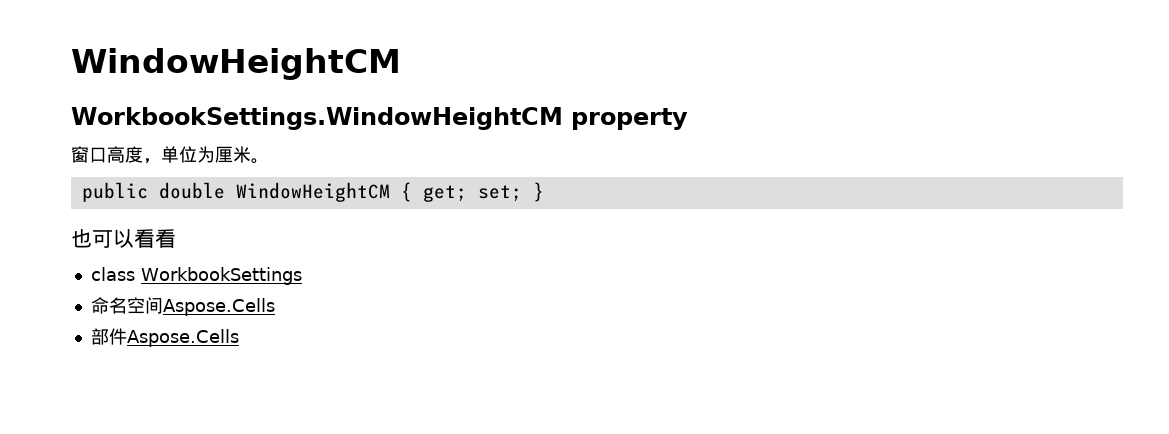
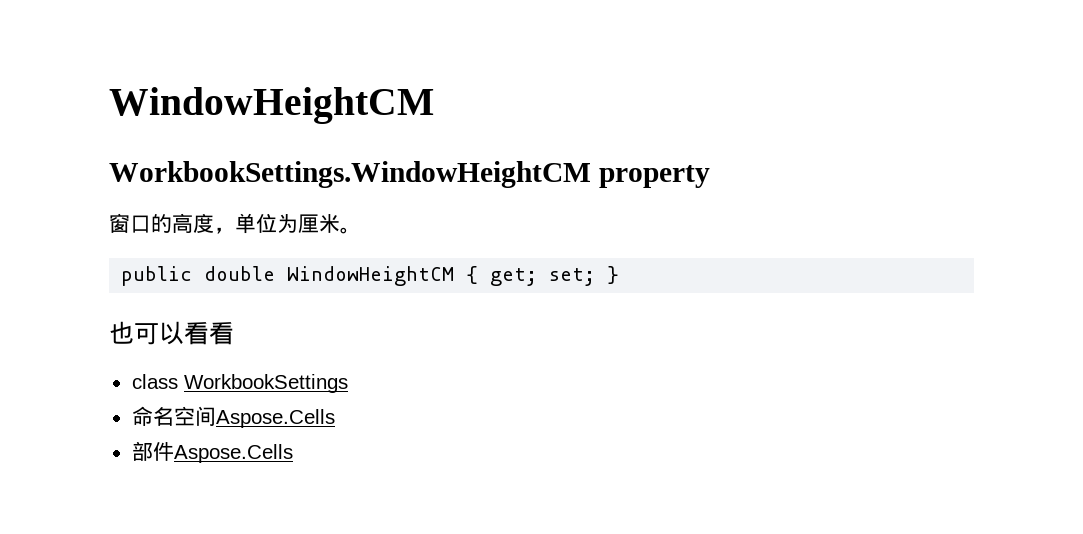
(107, 155) none -> [151,214,172,233] 的

